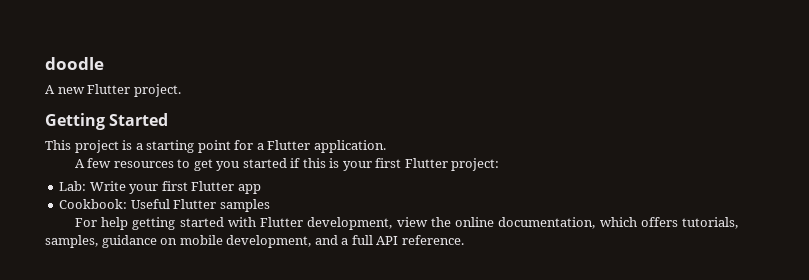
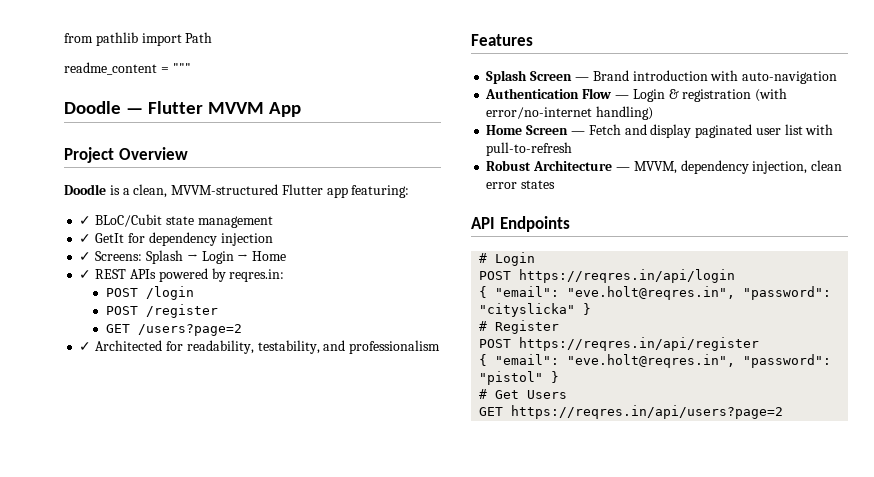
[45,57,104,70] [45,84,181,97] [45,113,169,130] [45,140,386,153] [74,158,500,171] [59,181,261,194] [59,199,270,212] [74,217,738,230] [45,235,464,248] doodle // A new Flutter project. // Getting Started // This project is a starting point for a Flutter application. // A few resources to get you started if this is your first Flutter project: // Lab: Write your first Flutter app // Cookbook: Useful Flutter samples // For help getting started with Flutter development, view the online documentation, which offers tutorials, samples, guidance on mobile development, and a full API reference. -> [64,32,213,46] [64,62,191,75] [64,101,301,117] [64,147,188,163] [64,184,410,198] [79,214,273,228] [79,232,273,246] [79,250,287,264] [79,268,285,282] [105,286,194,300] [105,304,218,318] [105,324,242,336] [79,340,441,354] [471,34,533,46] [486,70,838,84] [485,88,788,102] [486,106,654,120] [486,124,834,138] [486,142,573,156] [486,160,843,174] [486,180,556,189] [471,216,570,232] [479,252,536,266] [479,269,736,283] [479,286,832,300] [479,303,592,317] [479,320,560,334] [479,337,760,351] [479,354,832,368] [479,371,560,385] [479,389,568,399] [479,405,784,419] from pathlib import Path // readme_content = """ // Doodle — Flutter MVVM App // Project Overview // Doodle is a clean, MVVM-structured Flutter app featuring: // ✓ BLoC/Cubit state management // ✓ GetIt for dependency injection // ✓ Screens: Splash → Login → Home // ✓ REST APIs powered by reqres.in: // POST /login // POST /register // GET /users?page=2 // ✓ Architected for readability, testability, and professionalism // Features // Splash Screen — Brand introduction with auto-navigation // Authentication Flow — Login & registration (with error/no-internet handling) // Home Screen — Fetch and display paginated user list with pull-to-refresh // Robust Architecture — MVVM, dependency injection, clean error states // API Endpoints // # Login // POST https://reqres.in/api/login // { "email": "eve.holt@reqres.in", "password": "cityslicka" } // # Register // POST https://reqres.in/api/register // { "email": "eve.holt@reqres.in", "password": "pistol" } // # Get Users // GET https://reqres.in/api/users?page=2

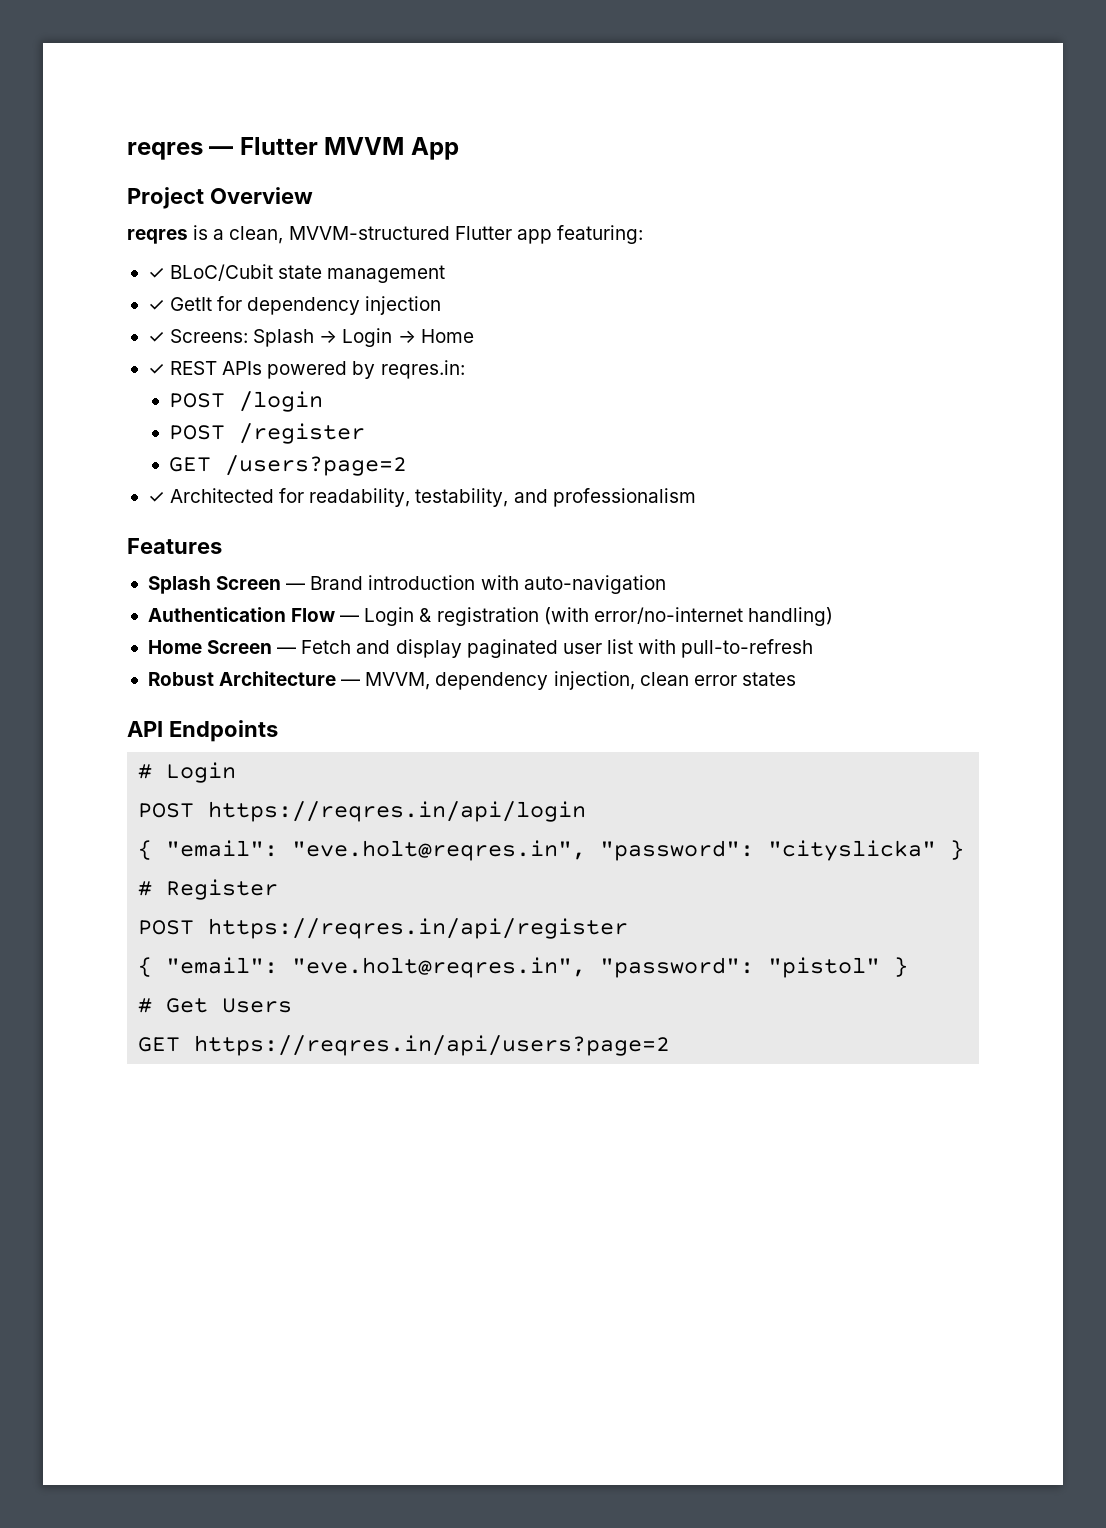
[64,32,213,46] [64,62,191,75] [64,101,121,114] from pathlib import Path // readme_content = """ // Doodle -> [127,142,203,160] reqres
[64,184,106,195] Doodle -> [127,229,188,244] reqres

